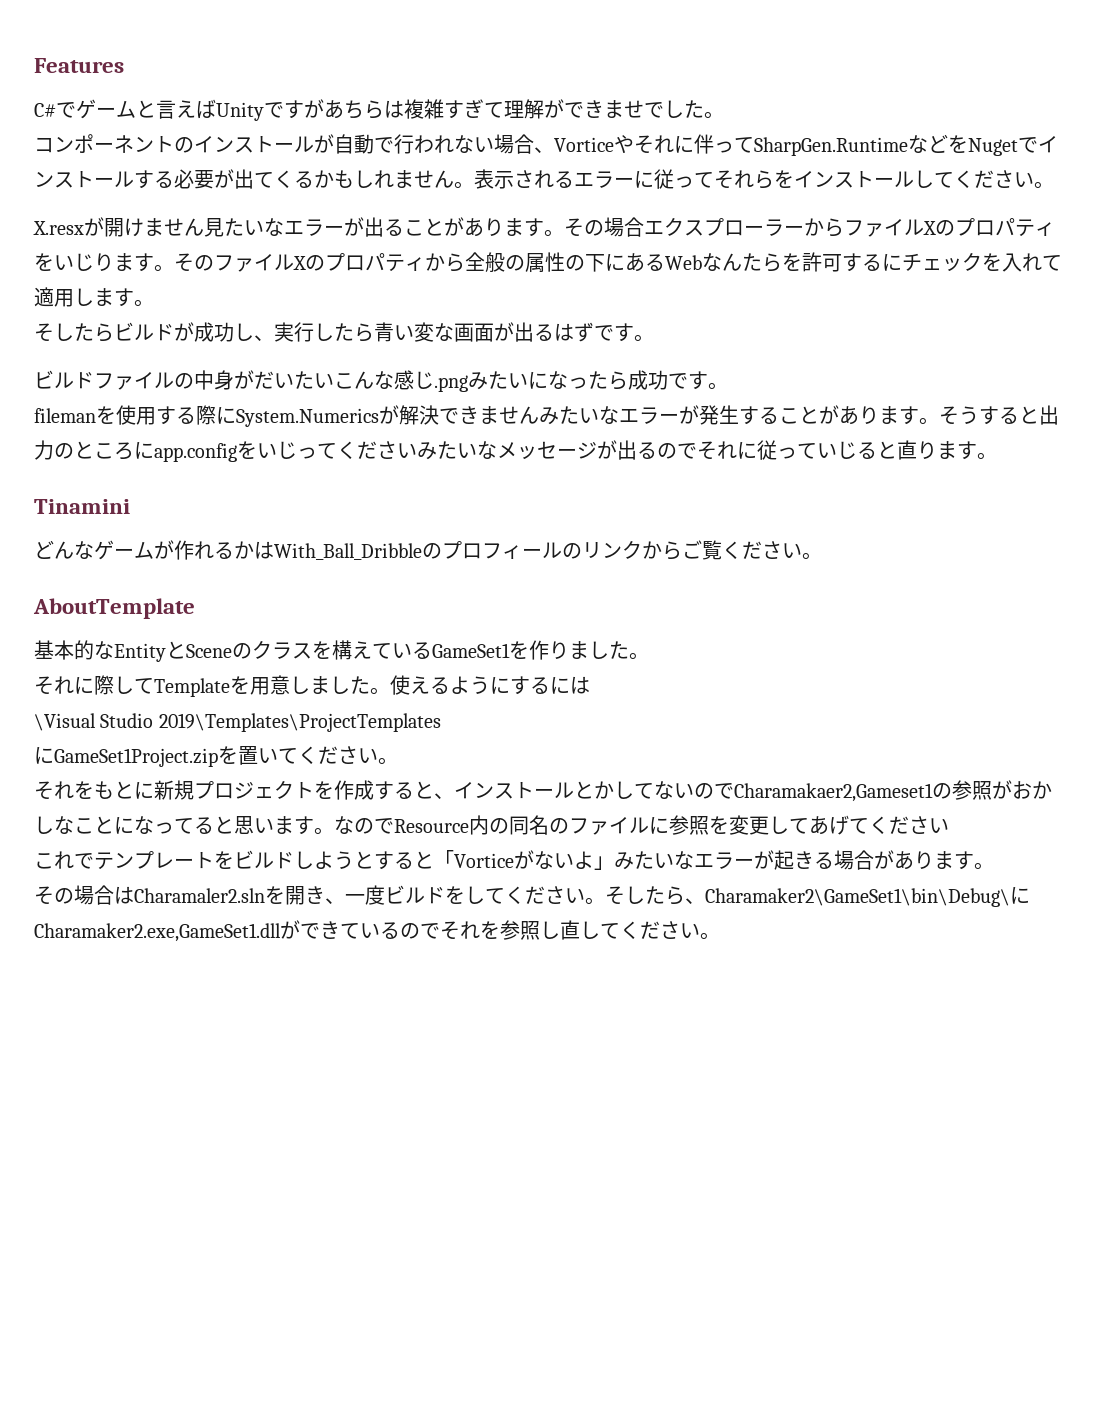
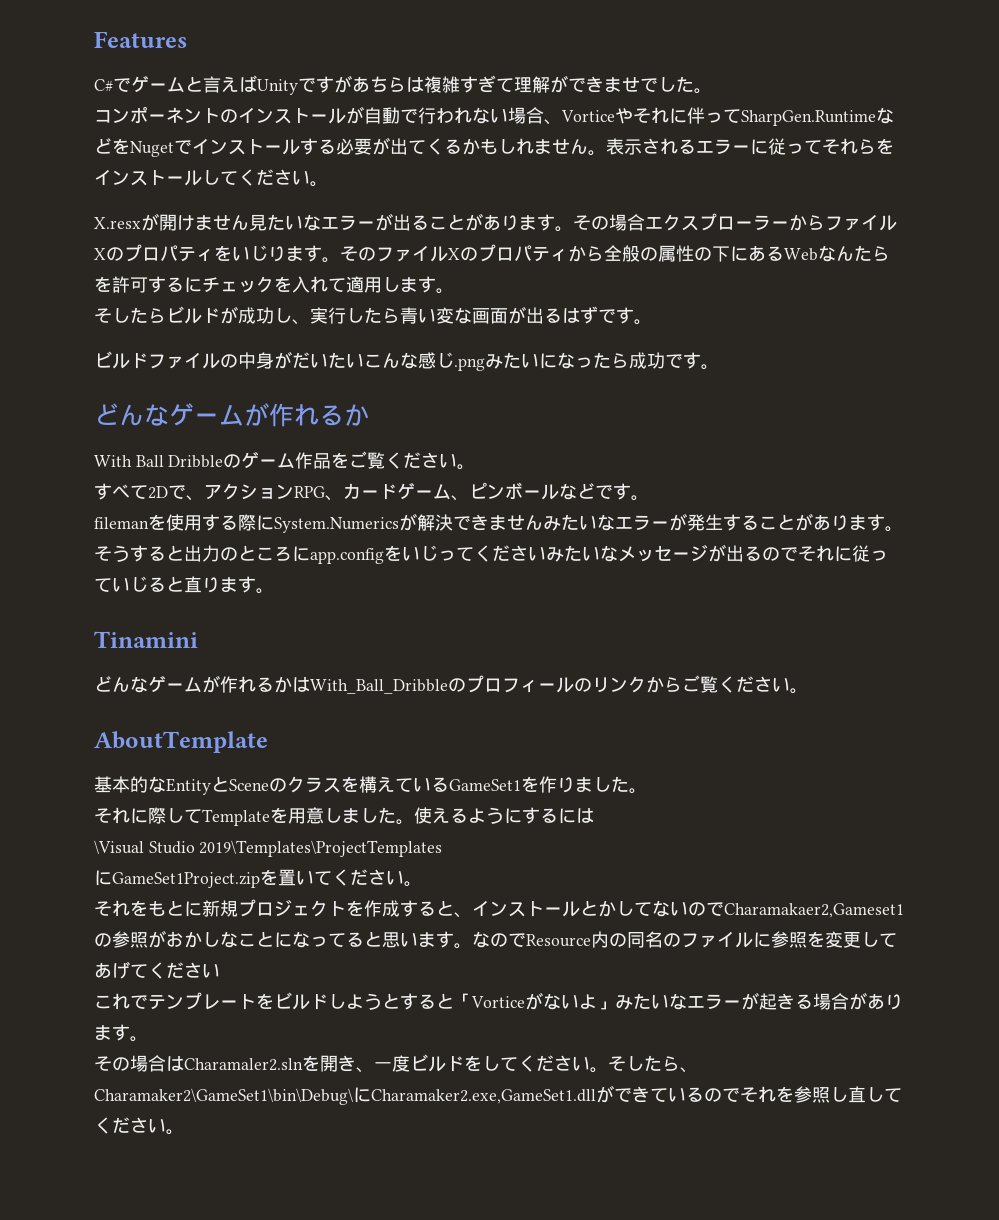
(728, 386) none -> [94,403,369,427] [94,451,476,470] [94,482,649,501] // どんなゲームが作れるか // With Ball Dribbleのゲーム作品をご覧ください。 // すべて2Dで、アクションRPG、カードゲーム、ピンボールなどです。

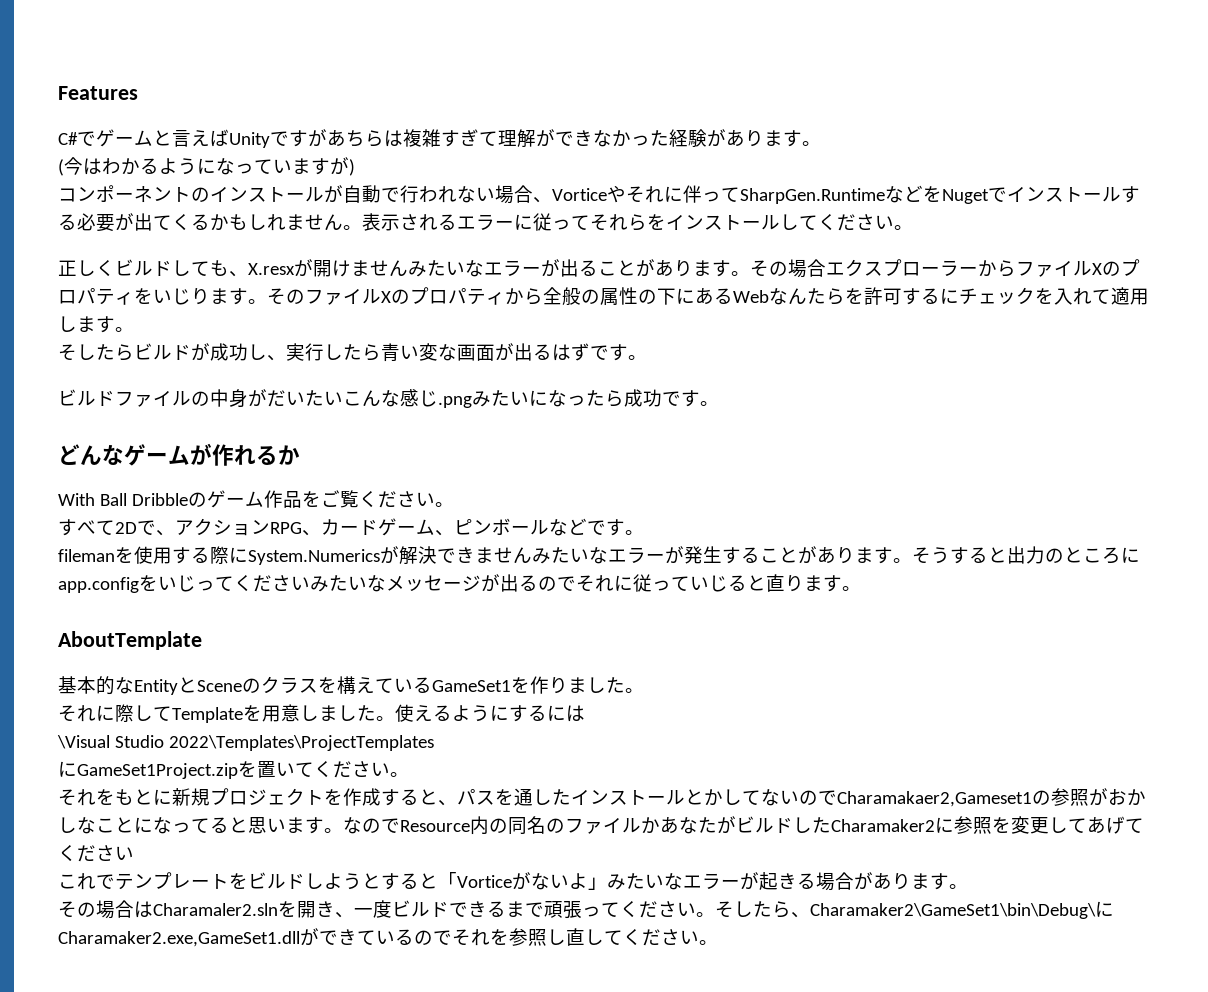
[604,76,712,94] ませでした。 -> [593,129,821,148] [58,157,355,176] なかった経験があります。 // (今はわかるようになっていますが)
(328, 184) none -> [58,259,248,277] 正しくビルドしても、
[249,214,267,231] 見 -> [408,261,427,277] み
[94,631,198,648] [94,675,808,694] // Tinamini // どんなゲームが作れるかはWith_Ball_Dribbleのプロフィールのリンクからご覧ください。 -> (861, 588) none
[199,840,443,857] 2019\Templates\ProjectTemplates -> [168,735,434,751] 2022\Templates\ProjectTemplates
(472, 915) none -> [457,788,571,806] パスを通した
(753, 940) none -> [641,816,935,834] かあなたがビルドしたCharamaker2
[464,1055,500,1071] をし -> [449,901,601,919] できるまで頑張っ

